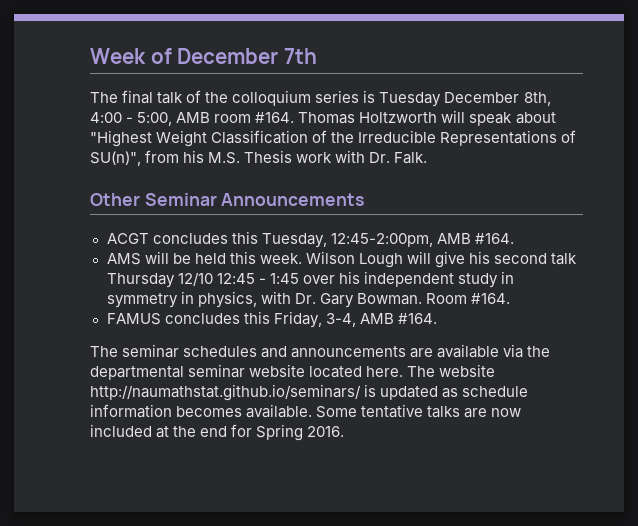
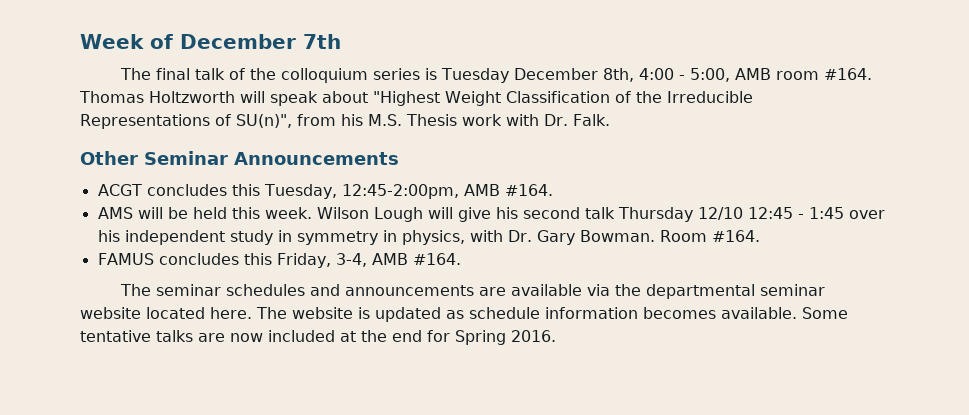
[90,384,361,401] http://naumathstat.github.io/seminars/ -> (353, 313) none

